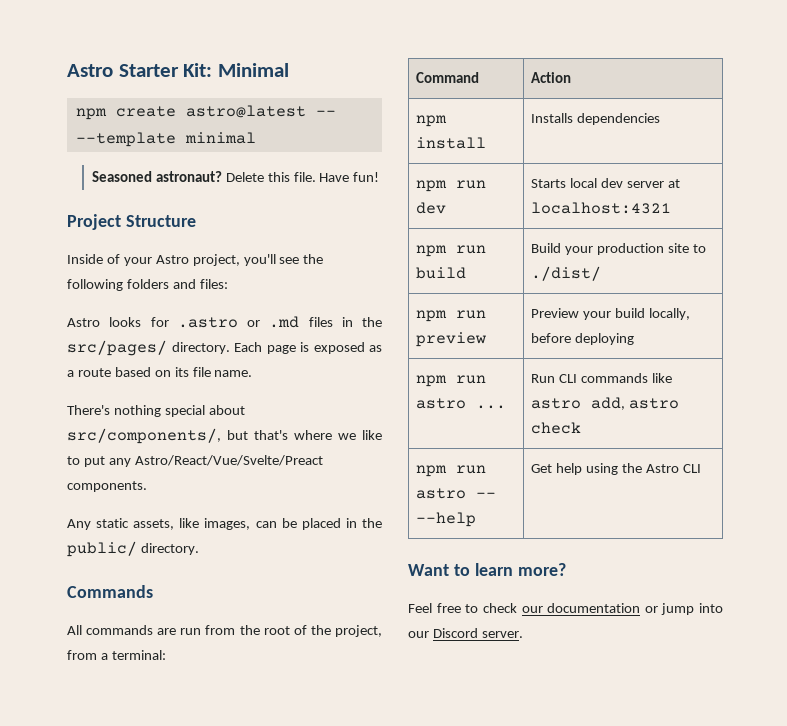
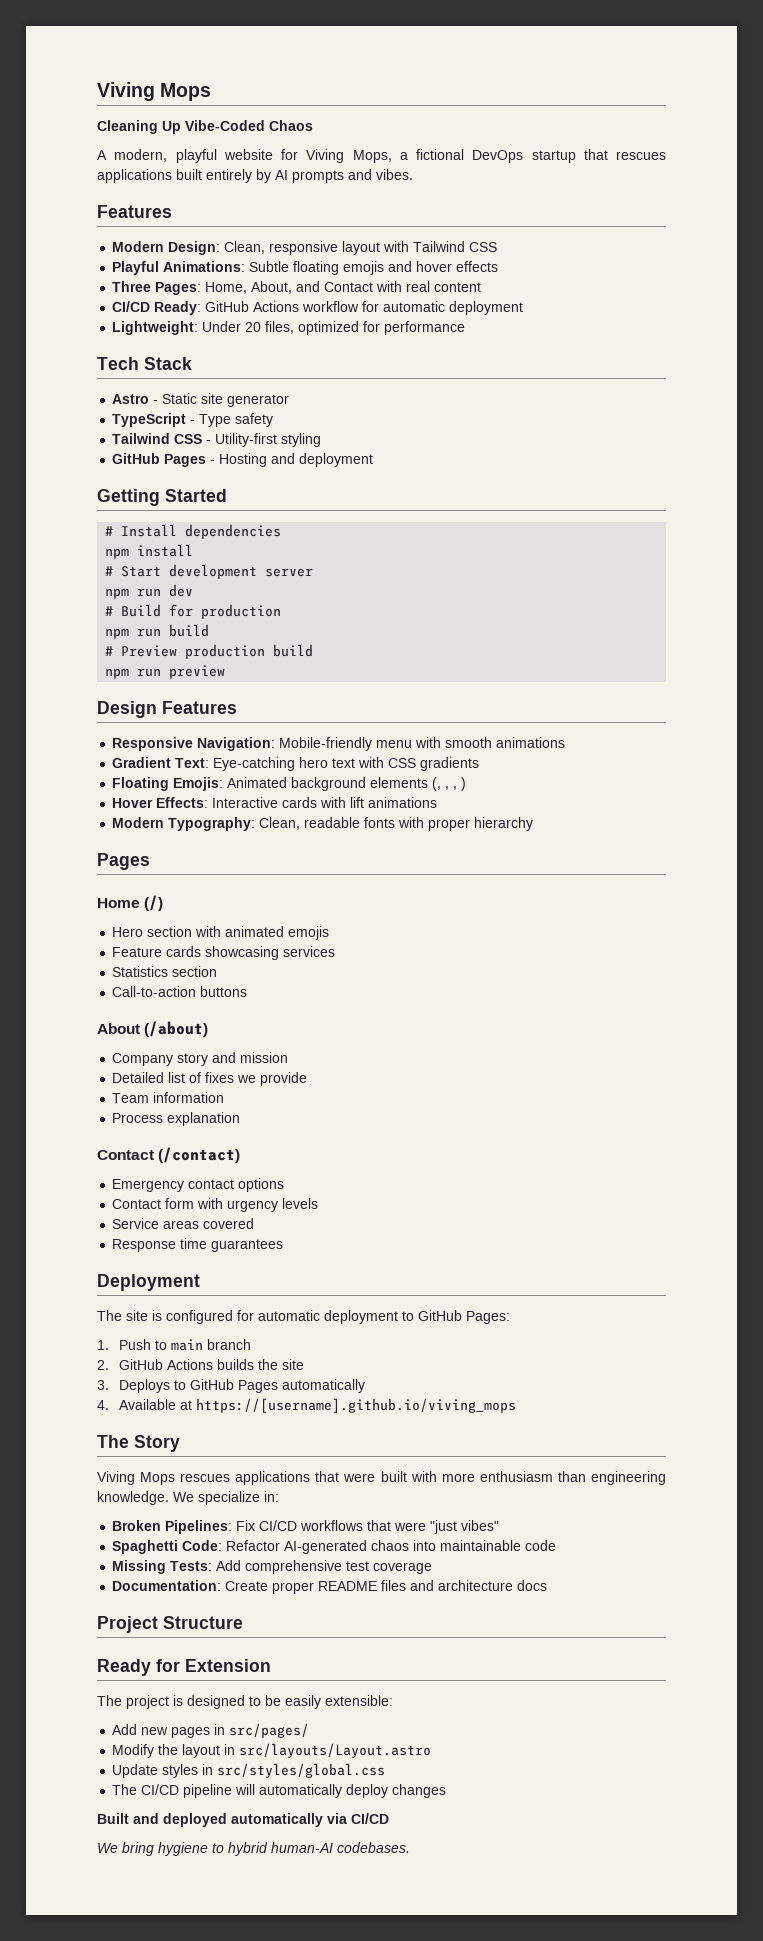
[67,63,289,77] [75,105,336,120] [75,132,256,147] [91,171,380,182] [67,214,196,230] [67,254,324,266] [67,279,228,291] [67,316,382,328] [67,340,382,356] [67,367,253,377] [67,405,245,417] [67,428,382,444] [67,455,323,467] [67,481,147,492] [67,518,382,530] [67,541,199,557] [67,585,153,598] [67,625,382,637] [67,650,166,660] [416,72,480,83] [531,72,572,83] [416,115,448,127] [416,137,487,149] [531,113,661,125] [416,180,487,192] [416,202,447,214] [531,178,681,188] [531,202,672,214] [416,245,487,257] [416,267,467,279] [531,243,707,255] [531,266,602,281] [416,310,487,322] [416,332,487,347] [531,308,691,320] [531,333,635,345] [416,375,487,387] [416,398,507,409] [531,373,673,383] [531,397,680,410] [531,422,582,434] [416,465,487,477] [416,488,497,499] [416,512,477,527] [531,463,701,475] [408,563,566,576] [408,603,723,615] [408,628,523,638] Astro Starter Kit: Minimal // npm create astro@latest -- --template minimal // Seasoned astronaut? Delete this file. Have fun! // Project Structure // Inside of your Astro project, you'll see the following folders and files: // Astro looks for .astro or .md files in the src/pages/ directory. Each page is exposed as a route based on its file name. // There's nothing special about src/components/, but that's where we like to put any Astro/React/Vue/Svelte/Preact components. // Any static assets, like images, can be placed in the public/ directory. // Commands // All commands are run from the root of the project, from a terminal: // Command | Action // npm install | Installs dependencies // npm run dev | Starts local dev server at localhost:4321 // npm run build | Build your production site to ./dist/ // npm run preview | Preview your build locally, before deploying // npm run astro ... | Run CLI commands like astro add, astro check // npm run astro -- --help | Get help using the Astro CLI // Want to learn more? // Feel free to check our documentation or jump into our Discord server. -> [97,82,212,101] [97,120,313,134] [97,149,666,163] [97,169,413,183] [97,205,172,218] [112,241,498,255] [112,261,499,275] [112,281,482,295] [112,301,524,315] [112,321,466,335] [97,357,192,370] [112,393,290,407] [112,413,274,427] [112,433,322,447] [112,453,374,467] [97,489,227,506] [105,524,282,539] [105,544,194,559] [105,564,314,579] [105,584,194,599] [105,604,282,619] [105,624,210,639] [105,644,314,659] [105,665,226,679] [97,701,237,718] [112,737,566,751] [112,757,480,771] [112,777,467,791] [112,797,438,808] [112,817,534,831] [97,853,150,870] [97,895,164,911] [112,926,330,940] [112,946,336,960] [112,966,218,977] [112,986,248,997] [97,1021,209,1037] [112,1052,289,1066] [112,1072,308,1086] [112,1092,225,1103] [112,1112,241,1126] [97,1147,241,1163] [112,1178,285,1192] [112,1198,319,1212] [112,1218,255,1229] [112,1238,284,1252] [97,1274,200,1291] [97,1310,510,1324] [97,1339,252,1351] [97,1359,305,1370] [97,1379,366,1393] [97,1398,517,1413] [97,1435,180,1452] [97,1471,666,1485] [97,1491,279,1505] [112,1520,500,1534] [112,1540,557,1554] [112,1560,433,1574] [112,1580,548,1594] [97,1616,243,1633] [97,1659,271,1676] [97,1695,393,1709] [112,1723,310,1738] [112,1743,432,1758] [112,1763,386,1778] [112,1784,447,1798] [97,1813,389,1827] [97,1842,410,1856] Viving Mops // Cleaning Up Vibe-Coded Chaos // A modern, playful website for Viving Mops, a fictional DevOps startup that rescues applications built entirely by AI prompts and vibes. // Features // Modern Design: Clean, responsive layout with Tailwind CSS // Playful Animations: Subtle floating emojis and hover effects // Three Pages: Home, About, and Contact with real content // CI/CD Ready: GitHub Actions workflow for automatic deployment // Lightweight: Under 20 files, optimized for performance // Tech Stack // Astro - Static site generator // TypeScript - Type safety // Tailwind CSS - Utility-first styling // GitHub Pages - Hosting and deployment // Getting Started // # Install dependencies // npm install // # Start development server // npm run dev // # Build for production // npm run build // # Preview production build // npm run preview // Design Features // Responsive Navigation: Mobile-friendly menu with smooth animations // Gradient Text: Eye-catching hero text with CSS gradients // Floating Emojis: Animated background elements (, , , ) // Hover Effects: Interactive cards with lift animations // Modern Typography: Clean, readable fonts with proper hierarchy // Pages // Home (/) // Hero section with animated emojis // Feature cards showcasing services // Statistics section // Call-to-action buttons // About (/about) // Company story and mission // Detailed list of fixes we provide // Team information // Process explanation // Contact (/contact) // Emergency contact options // Contact form with urgency levels // Service areas covered // Response time guarantees // Deployment // The site is configured for automatic deployment to GitHub Pages: // 1. Push to main branch // 2. GitHub Actions builds the site // 3. Deploys to GitHub Pages automatically // 4. Available at https://[username].github.io/viving_mops // The Story // Viving Mops rescues applications that were built with more enthusiasm than engineering knowledge. We specialize in: // Broken Pipelines: Fix CI/CD workflows that were "just vibes" // Spaghetti Code: Refactor AI-generated chaos into maintainable code // Missing Tests: Add comprehensive test coverage // Documentation: Create proper README files and architecture docs // Project Structure // Ready for Extension // The project is designed to be easily extensible: // Add new pages in src/pages/ // Modify the layout in src/layouts/Layout.astro // Update styles in src/styles/global.css // The CI/CD pipeline will automatically deploy changes // Built and deployed automatically via CI/CD // We bring hygiene to hybrid human-AI codebases.

